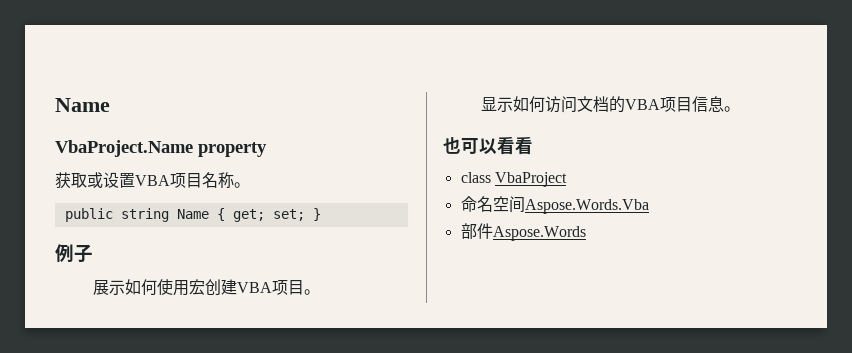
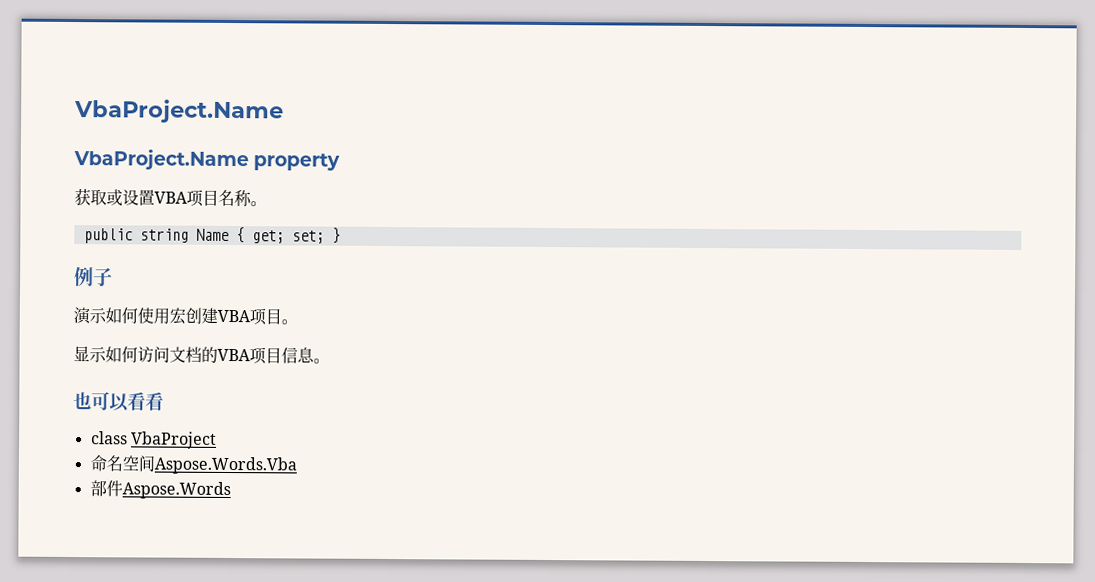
[55,98,110,112] Name -> [74,99,284,124] VbaProject.Name
[92,280,109,295] 展 -> [73,307,92,325] 演

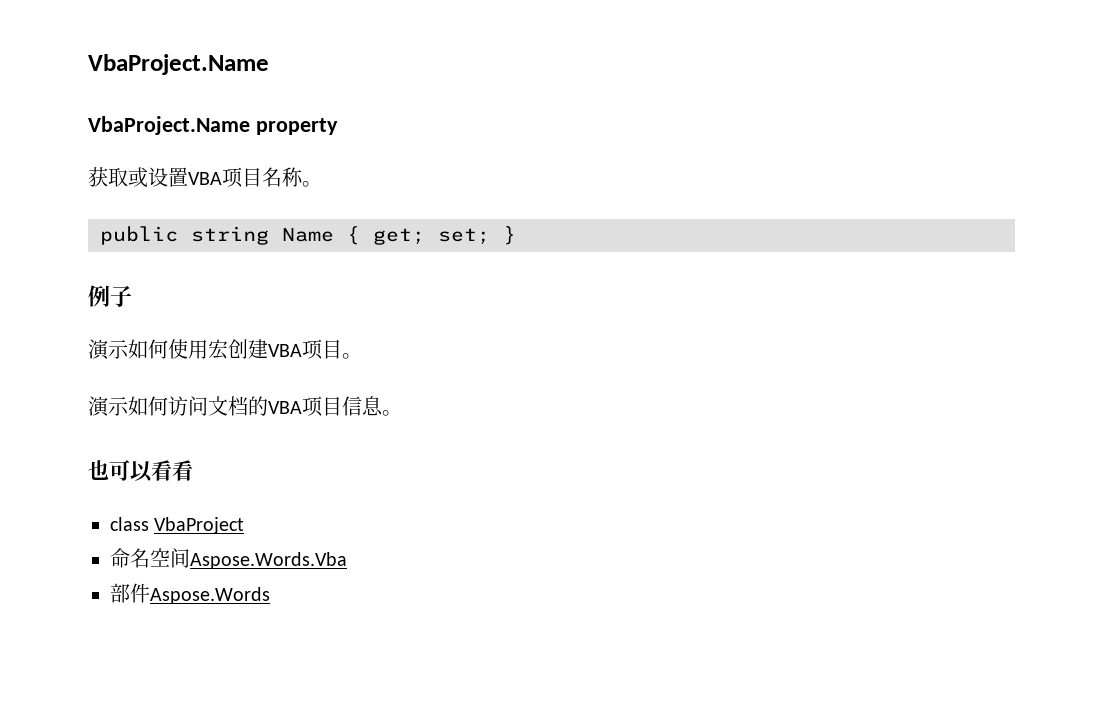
[73,346,90,362] 显 -> [88,396,110,417] 演

